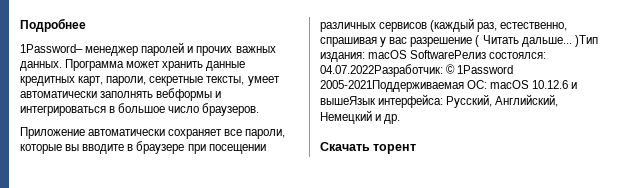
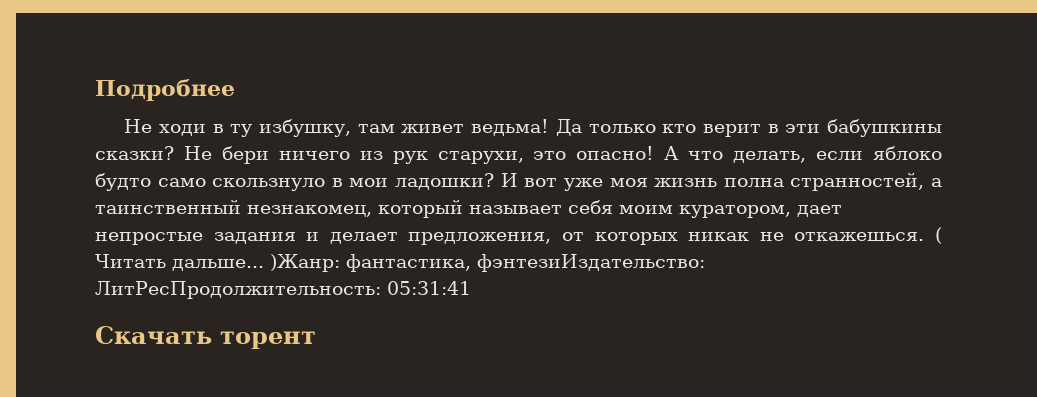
[20,42,276,56] [20,59,246,71] [20,76,280,86] [20,88,222,101] [20,103,260,116] [20,127,286,139] [20,141,266,154] [320,18,568,32] [320,35,598,47] [320,50,547,62] [320,64,514,77] [320,80,578,92] [320,94,559,108] [320,110,401,124] 1Password– менеджер паролей и прочих важных данных. Программа может хранить данные кредитных карт, пароли, секретные тексты, умеет автоматически заполнять вебформы и интегрироваться в большое число браузеров. // Приложение автоматически сохраняет все пароли, которые вы вводите в браузере при посещении различных сервисов (каждый раз, естественно, спрашивая у вас разрешение ( Читать дальше... )Тип издания: macOS SoftwareРелиз состоялся: 04.07.2022Разработчик: © 1Password 2005-2021Поддерживаемая ОС: macOS 10.12.6 и вышеЯзык интерфейса: Русский, Английский, Немецкий и др. -> [124,119,942,137] [95,146,942,164] [95,172,943,191] [95,199,842,218] [95,227,943,245] [95,254,705,272] [95,281,471,299] Не ходи в ту избушку, там живет ведьма! Да только кто верит в эти бабушкины сказки? Не бери ничего из рук старухи, это опасно! А что делать, если яблоко будто само скользнуло в мои ладошки? И вот уже моя жизнь полна странностей, а таинственный незнакомец, который называет себя моим куратором, дает непростые задания и делает предложения, от которых никак не откажешься. ( Читать дальше... )Жанр: фантастика, фэнтезиИздательство: ЛитРесПродолжительность: 05:31:41

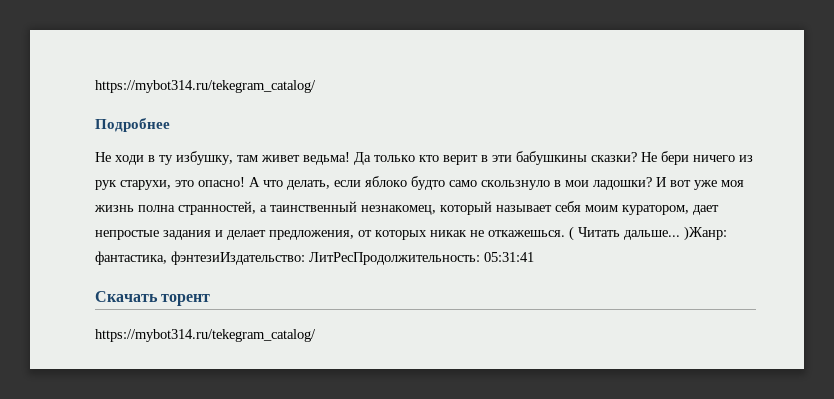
(95, 89) none -> [95,80,316,93] https://mybot314.ru/tekegram_catalog/ //
(316, 340) none -> [95,329,316,342] // https://mybot314.ru/tekegram_catalog/

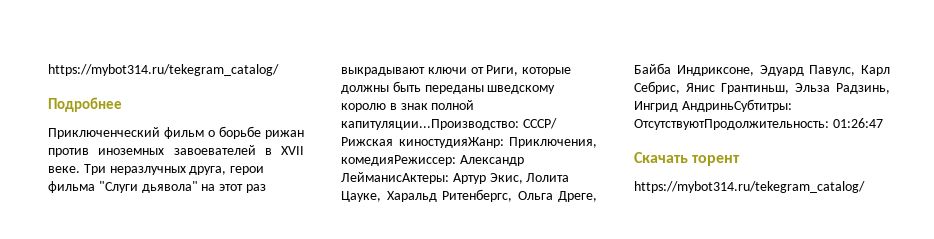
[95,151,753,165] [95,176,744,190] [94,201,719,215] [95,226,727,241] [95,251,534,265] Не ходи в ту избушку, там живет ведьма! Да только кто верит в эти бабушкины сказки? Не бери ничего из рук старухи, это опасно! А что делать, если яблоко будто само скользнуло в мои ладошки? И вот уже моя жизнь полна странностей, а таинственный незнакомец, который называет себя моим куратором, дает непростые задания и делает предложения, от которых никак не откажешься. ( Читать дальше... )Жанр: фантастика, фэнтезиИздательство: ЛитРесПродолжительность: 05:31:41 -> [48,126,304,139] [48,145,304,157] [48,164,265,175] [48,181,266,193] [341,65,572,76] [341,81,556,94] [341,100,475,112] [341,118,557,130] [341,137,597,148] [341,155,524,166] [341,172,570,184] [341,189,597,202] [634,63,890,76] [634,81,890,94] [634,99,792,112] [634,118,883,130] Приключенческий фильм о борьбе рижан против иноземных завоевателей в XVII веке. Три неразлучных друга, герои фильма "Слуги дьявола" на этот раз выкрадывают ключи от Риги, которые должны быть переданы шведскому королю в знак полной капитуляции...Производство: СССР/ Рижская киностудияЖанр: Приключения, комедияРежиссер: Александр ЛейманисАктеры: Артур Экис, Лолита Цауке, Харальд Ритенбергс, Ольга Дреге, Байба Индриксоне, Эдуард Павулс, Карл Себрис, Янис Грантиньш, Эльза Радзинь, Ингрид АндриньСубтитры: ОтсутствуютПродолжительность: 01:26:47

